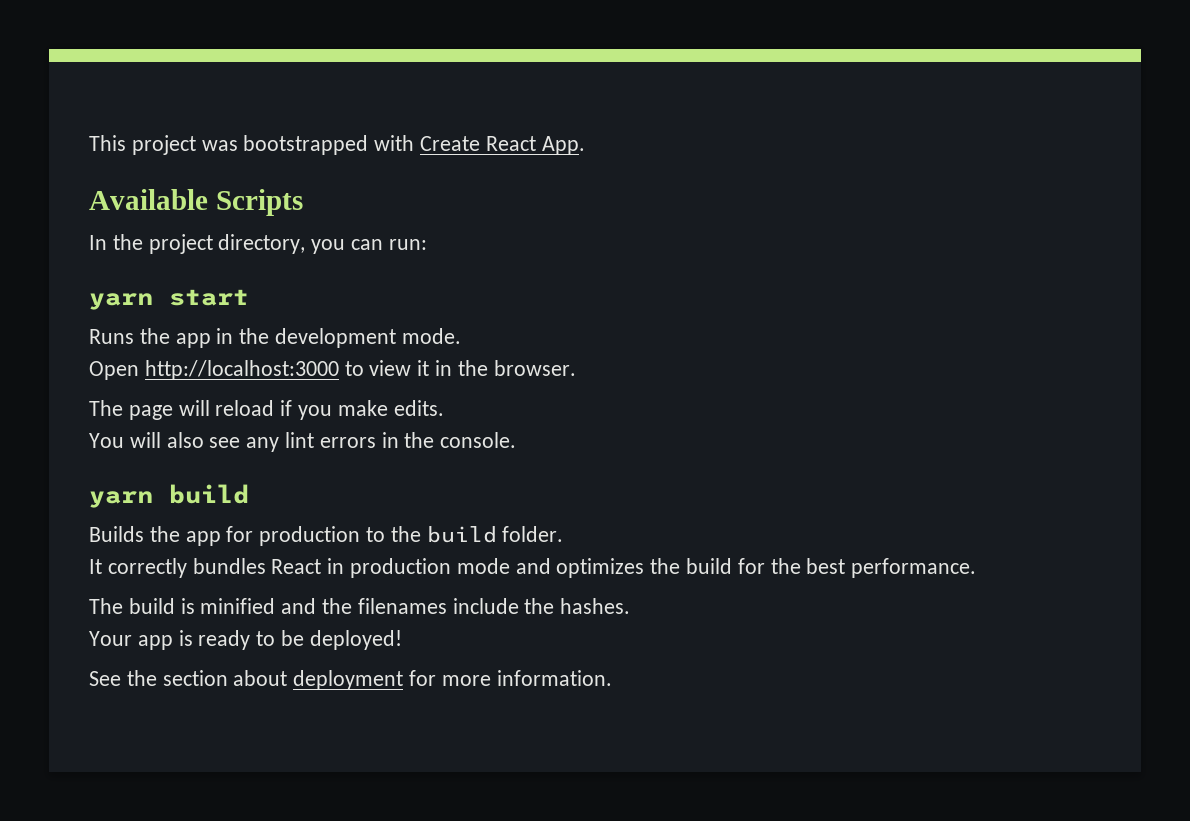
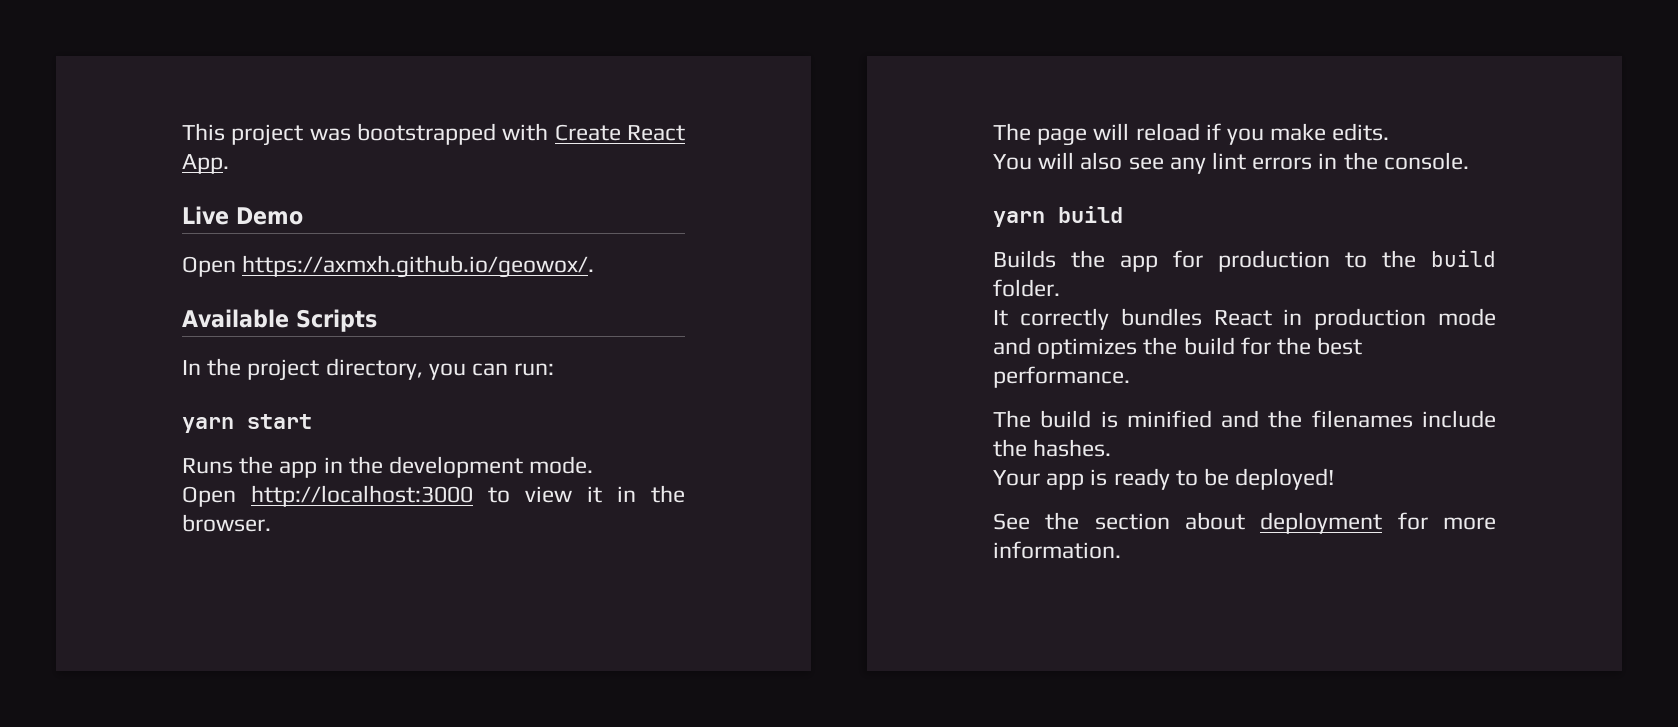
(585, 145) none -> [182,206,303,225] [182,255,595,278] // Live Demo // Open https://axmxh.github.io/geowox/.

